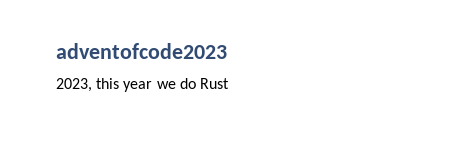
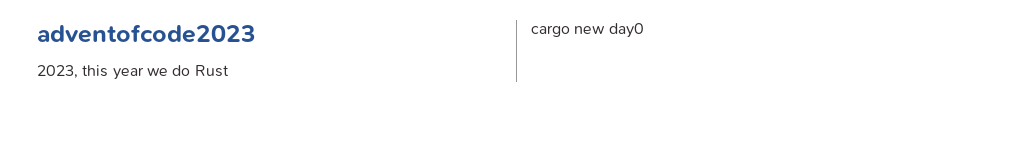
(229, 83) none -> [531,23,644,38] // cargo new day0

